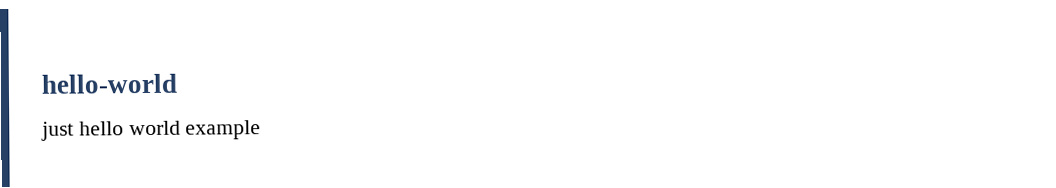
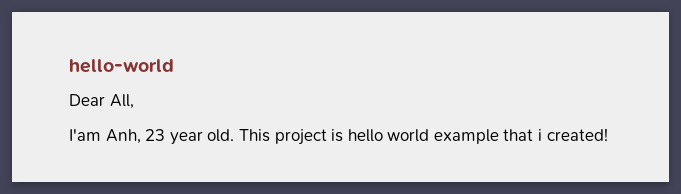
[41,120,262,141] just hello world example -> [69,94,134,109] [69,128,608,145] Dear All, // I'am Anh, 23 year old. This project is hello world example that i created!

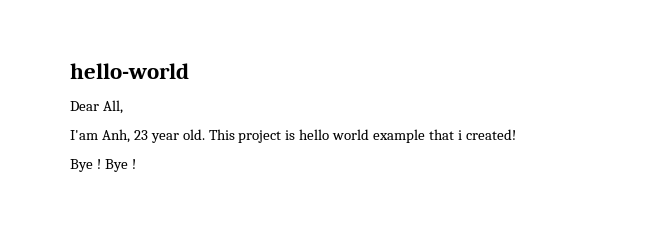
(608, 134) none -> [70,159,136,172] // Bye ! Bye !

